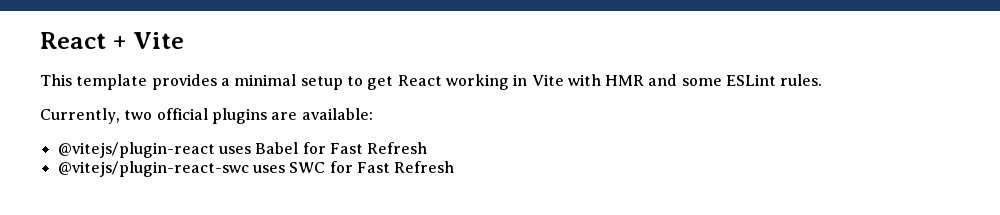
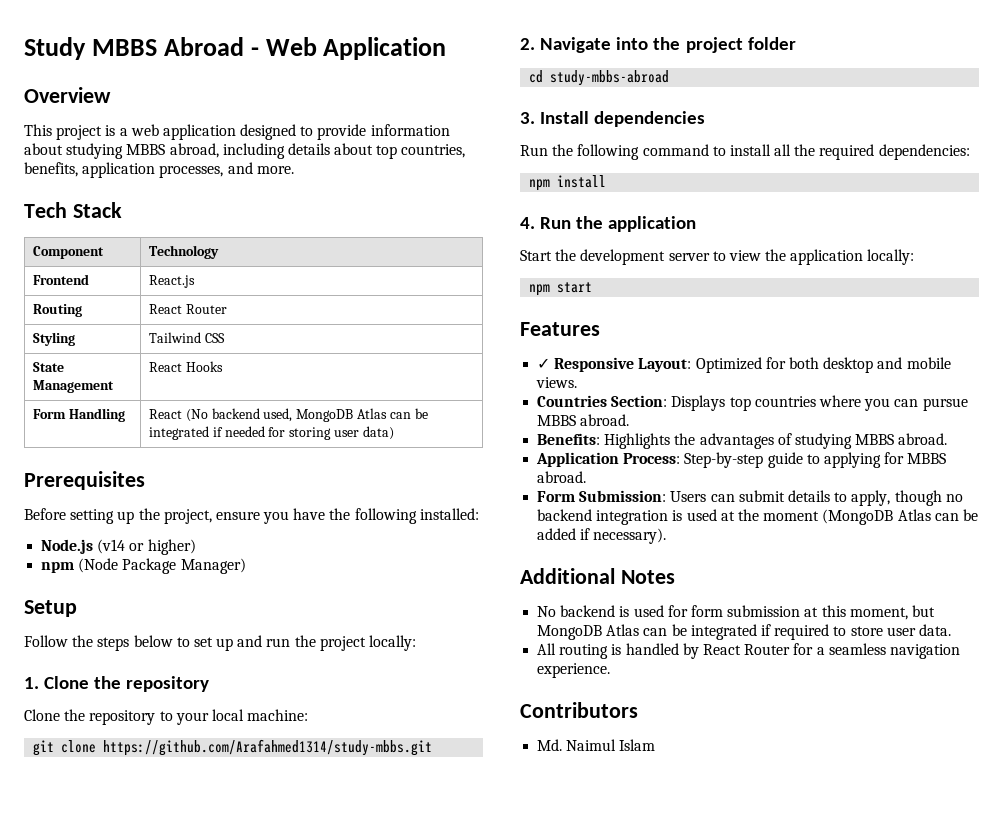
[40,32,184,49] [40,74,823,90] [40,108,373,124] [57,142,428,158] [57,161,455,177] React + Vite // This template provides a minimal setup to get React working in Vite with HMR and some ESLint rules. // Currently, two official plugins are available: // @vitejs/plugin-react uses Babel for Fast Refresh // @vitejs/plugin-react-swc uses SWC for Fast Refresh -> [24,37,447,60] [24,87,111,103] [24,124,450,140] [24,143,466,159] [24,162,294,178] [24,202,122,218] [33,246,105,259] [149,245,220,259] [33,274,90,285] [149,275,196,288] [33,304,83,317] [149,304,227,314] [33,332,76,346] [149,332,225,343] [33,362,65,372] [33,380,115,393] [149,361,223,372] [33,408,125,422] [149,408,428,422] [149,426,394,440] [24,471,145,490] [24,508,479,524] [41,539,196,555] [41,558,246,574] [24,600,77,617] [24,635,417,651] [24,676,210,692] [24,709,309,725] [33,739,433,756] [520,37,796,53] [529,70,670,86] [520,111,706,127] [520,144,970,160] [529,175,607,191] [520,216,697,232] [520,249,915,265] [529,282,593,296] [520,322,600,336] [537,357,951,373] [536,377,578,388] [537,395,968,411] [537,414,630,426] [537,433,948,449] [536,452,947,468] [537,471,587,483] [537,490,963,506] [537,509,978,525] [537,528,667,544] [520,568,675,584] [537,605,935,620] [537,624,951,640] [537,643,960,659] [537,663,611,678] [520,702,638,718] [537,739,656,751] Study MBBS Abroad - Web Application // Overview // This project is a web application designed to provide information about studying MBBS abroad, including details about top countries, benefits, application processes, and more. // Tech Stack // Component | Technology // Frontend | React.js // Routing | React Router // Styling | Tailwind CSS // State Management | React Hooks // Form Handling | React (No backend used, MongoDB Atlas can be integrated if needed for storing user data) // Prerequisites // Before setting up the project, ensure you have the following installed: // Node.js (v14 or higher) // npm (Node Package Manager) // Setup // Follow the steps below to set up and run the project locally: // 1. Clone the repository // Clone the repository to your local machine: // git clone https://github.com/Arafahmed1314/study-mbbs.git // 2. Navigate into the project folder // cd study-mbbs-abroad // 3. Install dependencies // Run the following command to install all the required dependencies: // npm install // 4. Run the application // Start the development server to view the application locally: // npm start // Features // ✓ Responsive Layout: Optimized for both desktop and mobile views. // Countries Section: Displays top countries where you can pursue MBBS abroad. // Benefits: Highlights the advantages of studying MBBS abroad. // Application Process: Step-by-step guide to applying for MBBS abroad. // Form Submission: Users can submit details to apply, though no backend integration is used at the moment (MongoDB Atlas can be added if necessary). // Additional Notes // No backend is used for form submission at this moment, but MongoDB Atlas can be integrated if required to store user data. // All routing is handled by React Router for a seamless navigation experience. // Contributors // Md. Naimul Islam

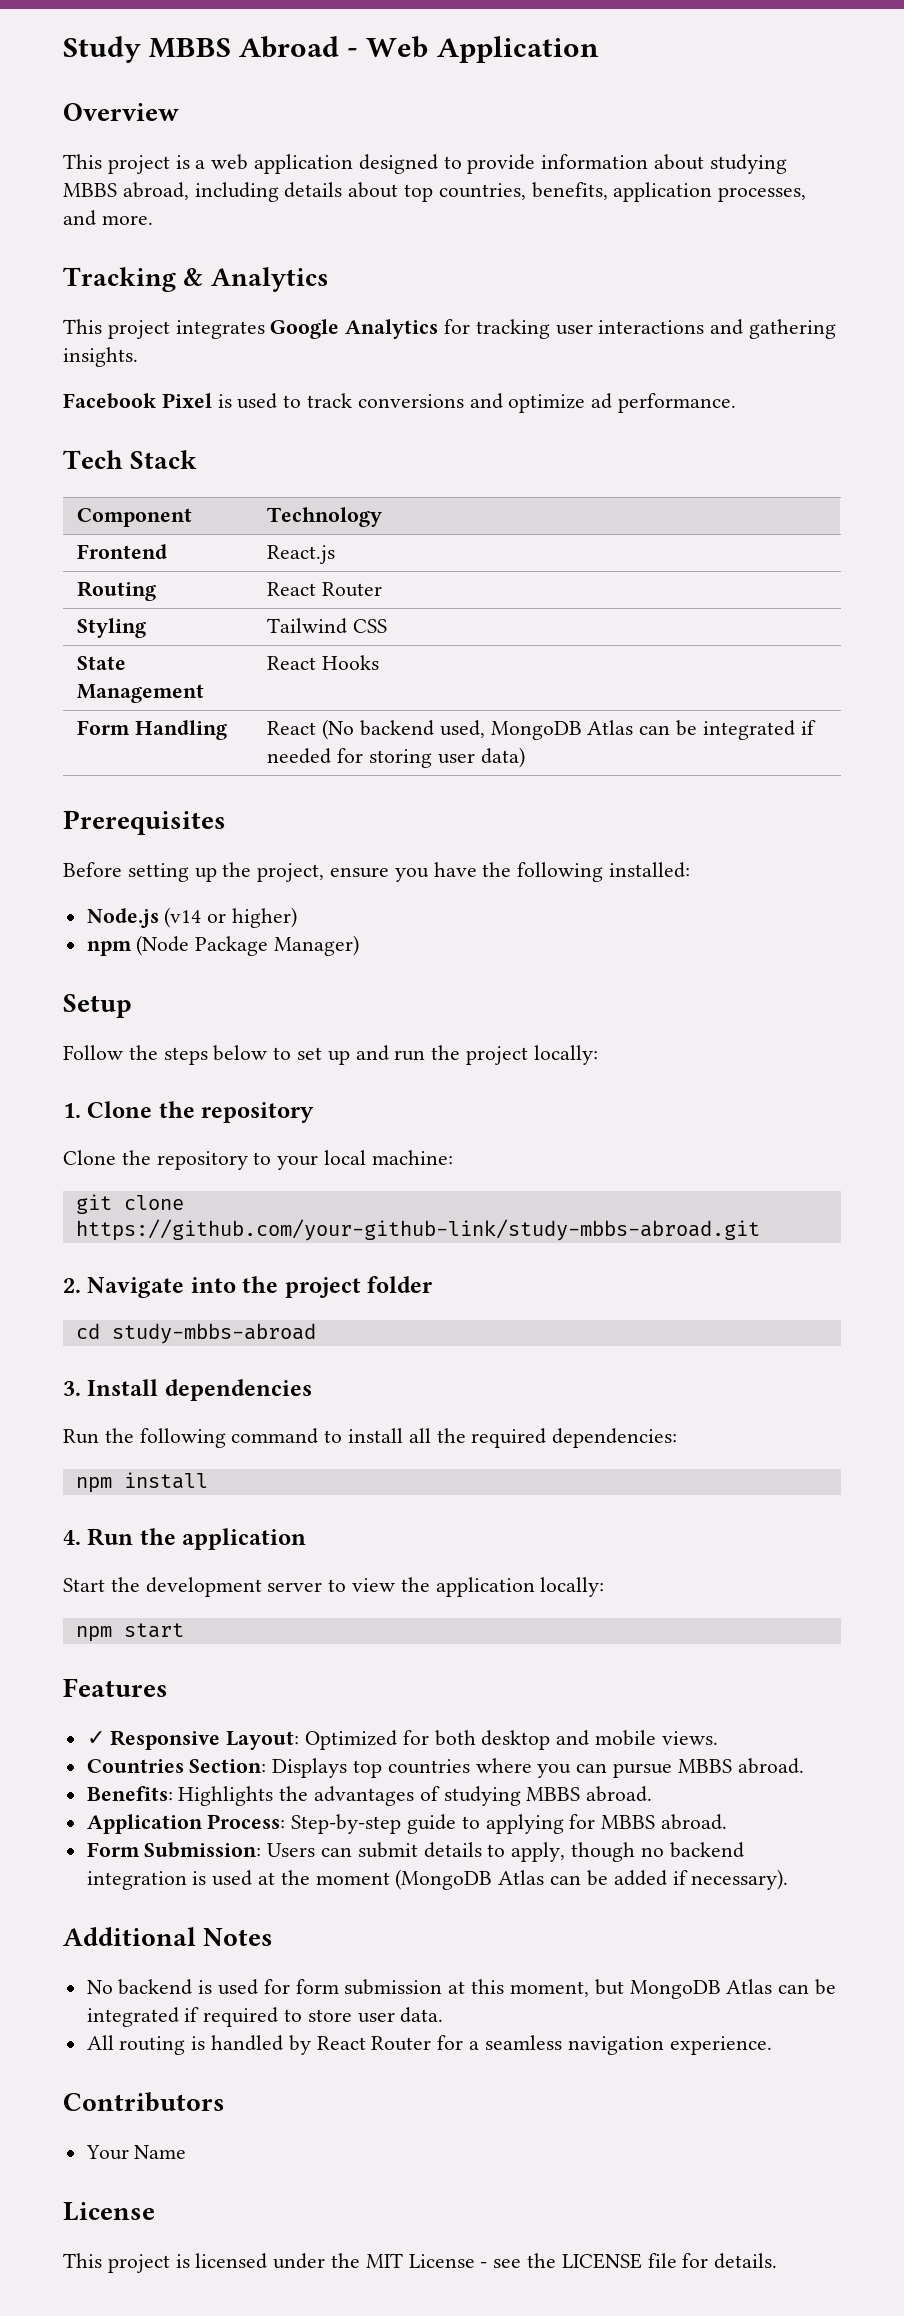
(294, 170) none -> [63,267,329,292] [63,319,837,339] [63,347,138,367] [63,393,737,413] // Tracking & Analytics // This project integrates Google Analytics for tracking user interactions and gathering insights. // Facebook Pixel is used to track conversions and optimize ad performance.
[103,739,433,756] https://github.com/Arafahmed1314/study-mbbs.git -> [75,1219,760,1241] https://github.com/your-github-link/study-mbbs-abroad.git
[537,739,656,751] Md. Naimul Islam -> [85,2145,187,2160] [63,2202,155,2221] [63,2253,778,2273] Your Name // License // This project is licensed under the MIT License - see the LICENSE file for details.

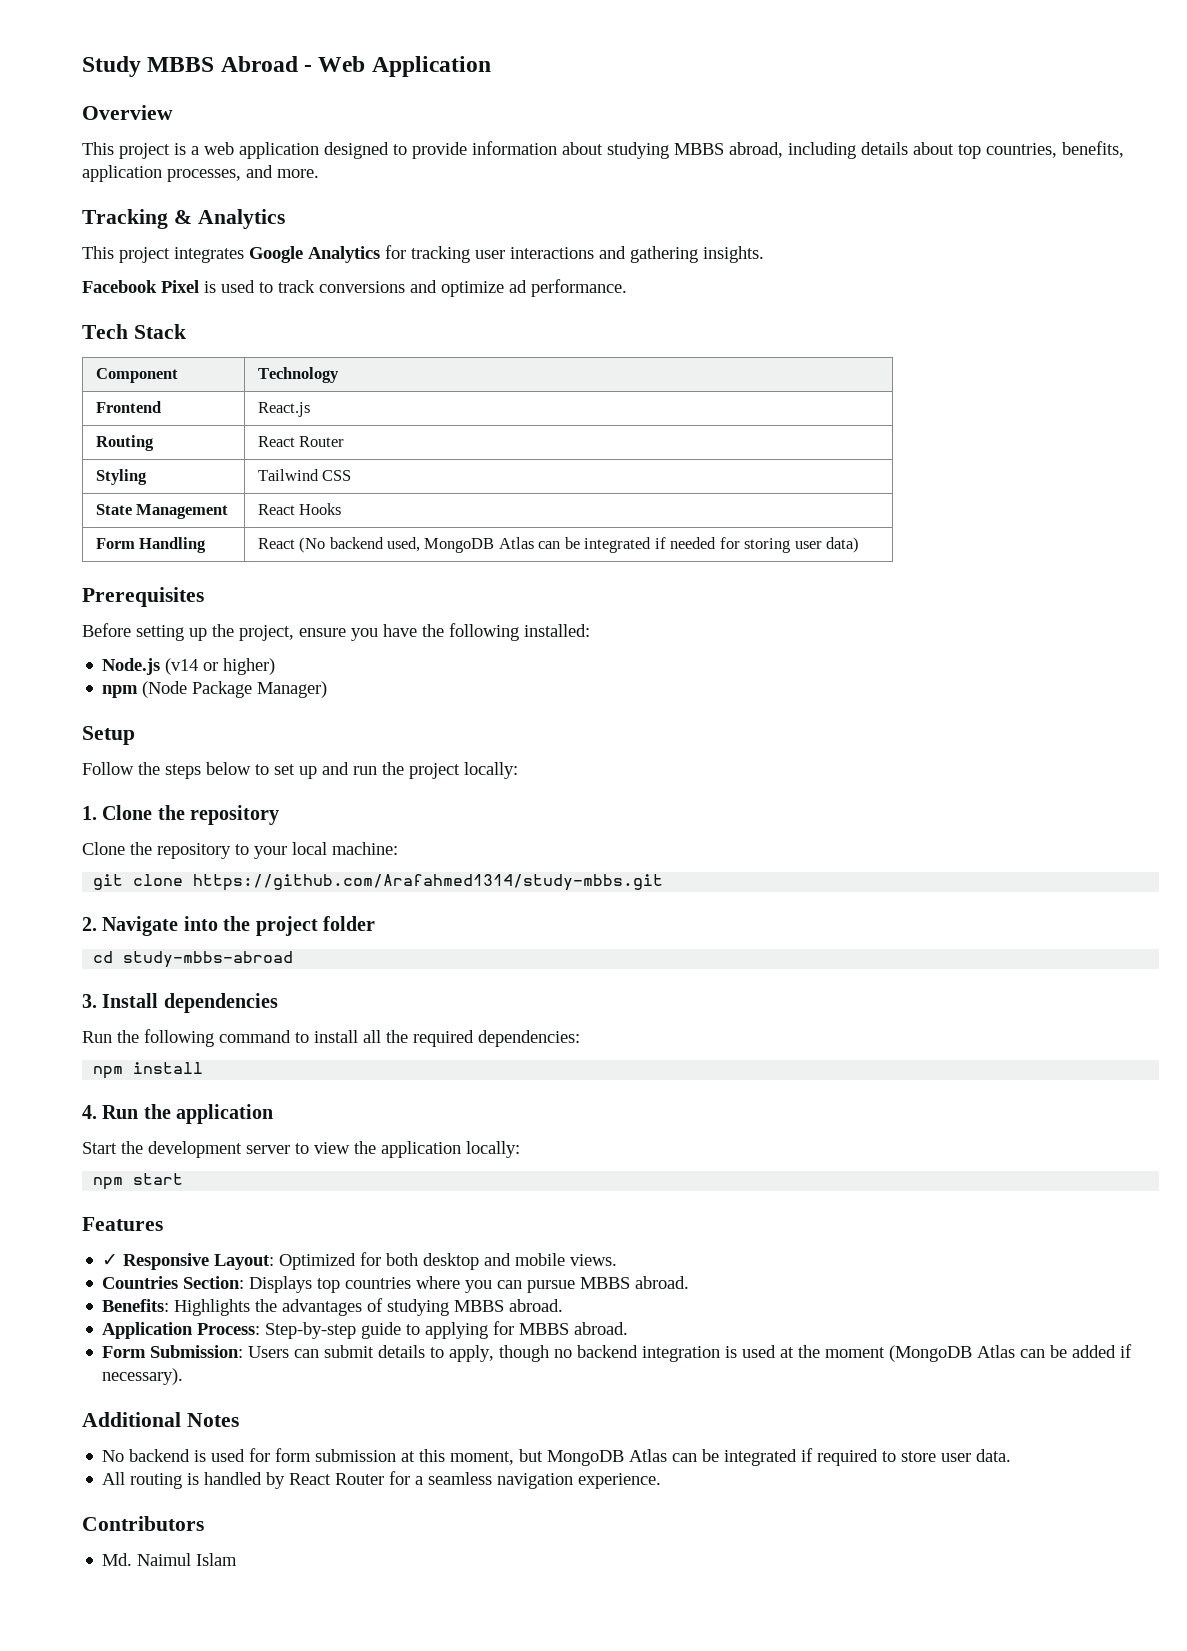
[75,1219,760,1241] https://github.com/your-github-link/study-mbbs-abroad.git -> [193,874,664,891] https://github.com/Arafahmed1314/study-mbbs.git
[85,2145,187,2160] [63,2202,155,2221] [63,2253,778,2273] Your Name // License // This project is licensed under the MIT License - see the LICENSE file for details. -> [102,1553,238,1566] Md. Naimul Islam

